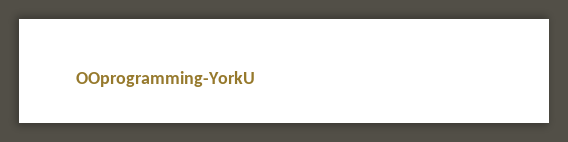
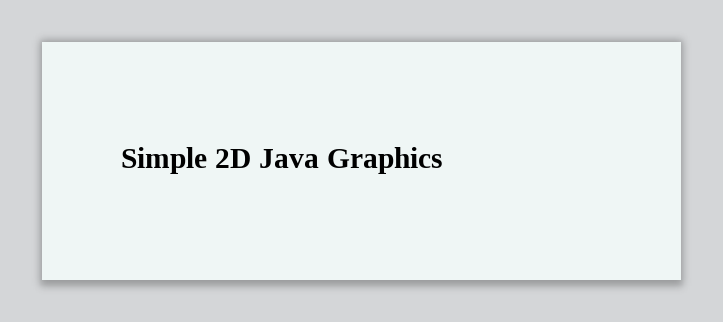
[76,71,255,87] OOprogramming-YorkU -> [121,147,442,174] Simple 2D Java Graphics

